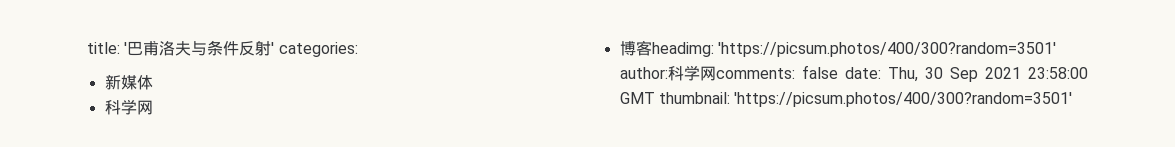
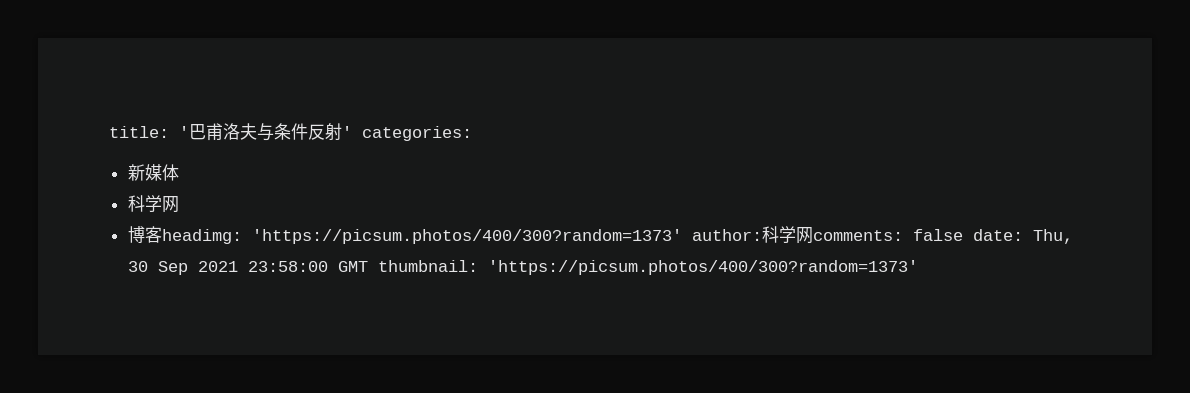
[717,42,1056,57] 'https://picsum.photos/400/300?random=3501' -> [251,229,682,244] 'https://picsum.photos/400/300?random=1373'
[734,92,1073,107] 'https://picsum.photos/400/300?random=3501' -> [487,260,918,275] 'https://picsum.photos/400/300?random=1373'

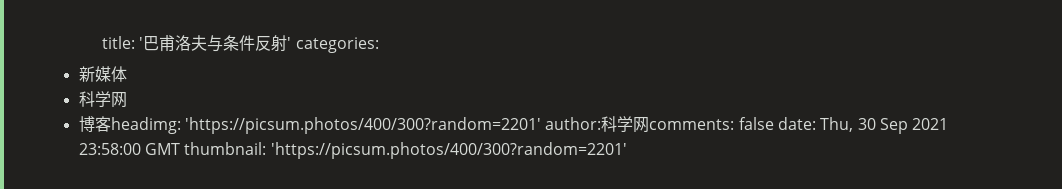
[251,229,682,244] 'https://picsum.photos/400/300?random=1373' -> [184,117,541,134] 'https://picsum.photos/400/300?random=2201'
[487,260,918,275] 'https://picsum.photos/400/300?random=1373' -> [270,142,627,159] 'https://picsum.photos/400/300?random=2201'

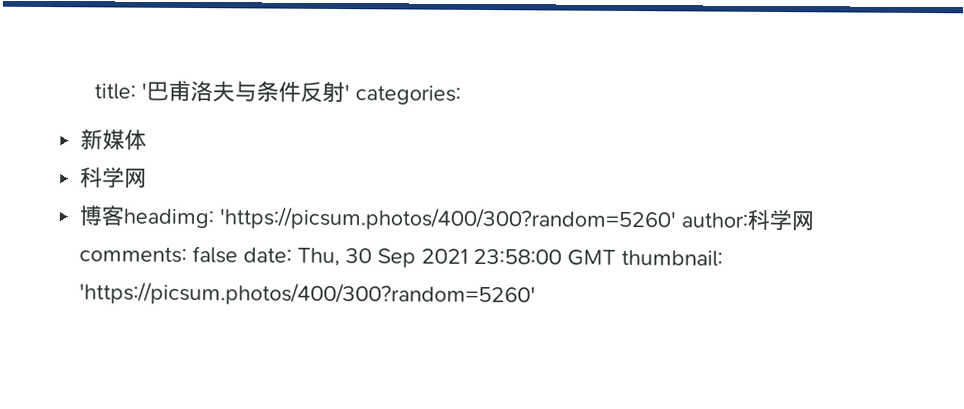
[184,117,541,134] 'https://picsum.photos/400/300?random=2201' -> [219,206,677,232] 'https://picsum.photos/400/300?random=5260'
[270,142,627,159] 'https://picsum.photos/400/300?random=2201' -> [79,281,537,307] 'https://picsum.photos/400/300?random=5260'

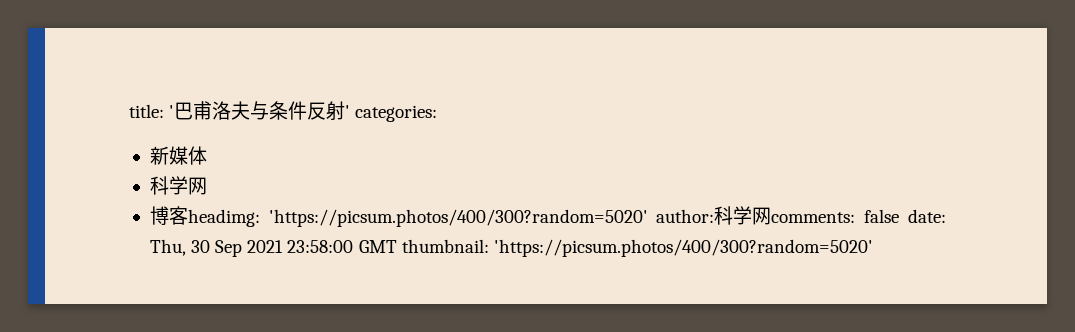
[219,206,677,232] 'https://picsum.photos/400/300?random=5260' -> [268,209,648,227] 'https://picsum.photos/400/300?random=5020'
[79,281,537,307] 'https://picsum.photos/400/300?random=5260' -> [493,239,873,257] 'https://picsum.photos/400/300?random=5020'

